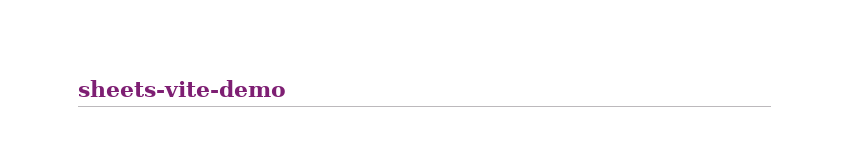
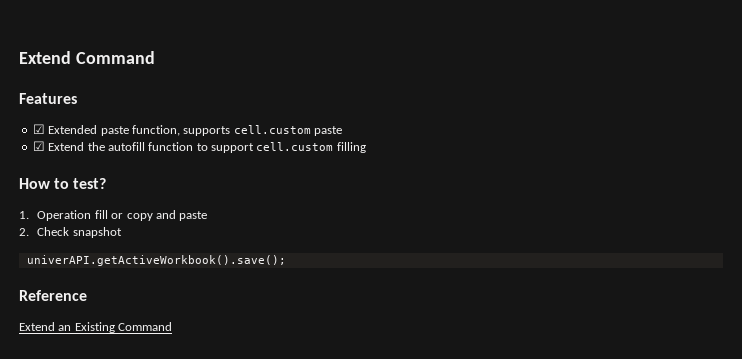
[78,80,286,97] sheets-vite-demo -> [19,51,155,64] [19,93,77,104] [32,124,342,136] [32,141,366,153] [19,178,107,189] [19,210,208,221] [19,227,122,238] [26,255,286,266] [19,290,87,301] [19,322,173,333] Extend Command // Features // ☑ Extended paste function, supports cell.custom paste // ☑ Extend the autofill function to support cell.custom filling // How to test? // 1. Operation fill or copy and paste // 2. Check snapshot // univerAPI.getActiveWorkbook().save(); // Reference // Extend an Existing Command

